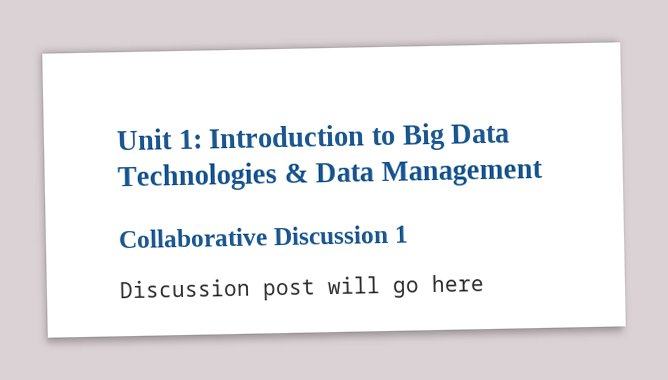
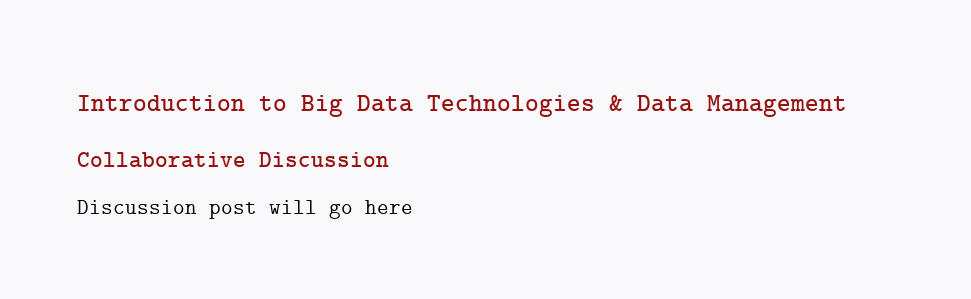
[116,128,203,151] Unit 1: -> (77, 103) none
[393,225,409,243] 1 -> (389, 159) none

